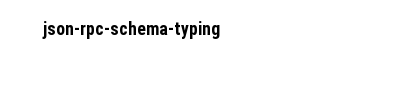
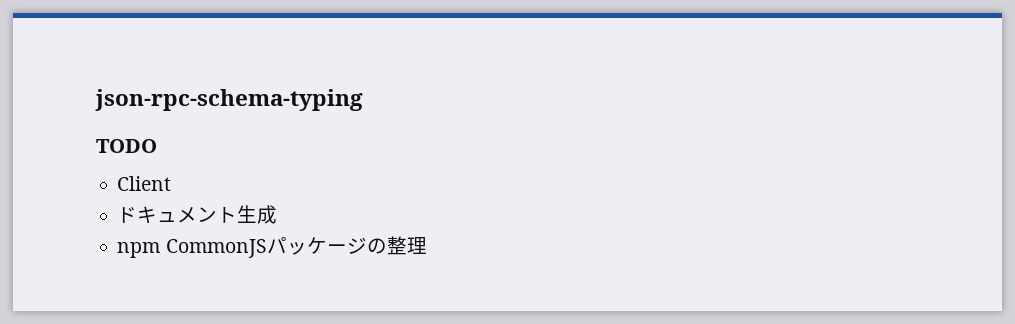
(220, 30) none -> [96,139,157,153] [117,176,172,191] [117,205,278,224] [117,236,427,258] // TODO // Client // ドキュメント生成 // npm CommonJSパッケージの整理

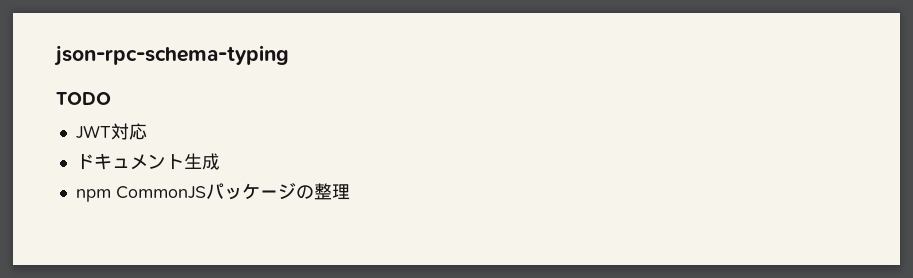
[117,176,172,191] Client -> [75,123,147,140] JWT対応

